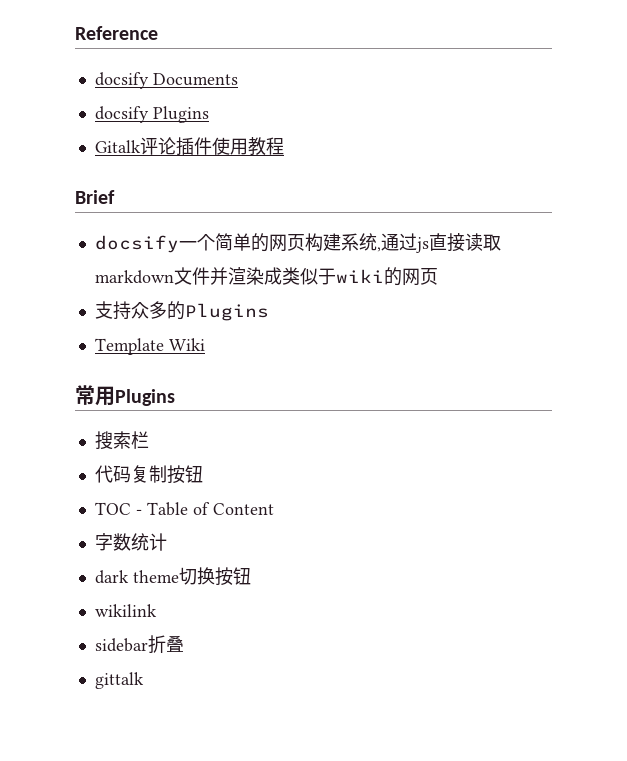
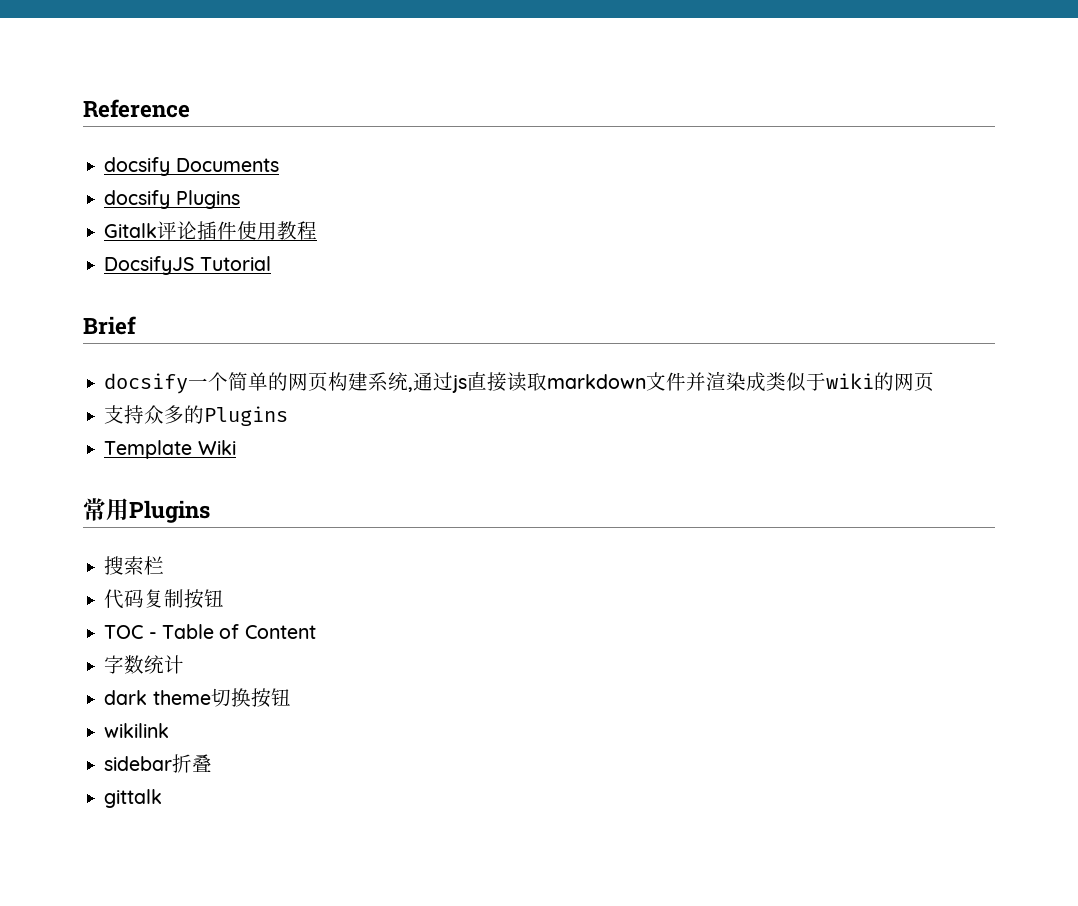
(284, 146) none -> [104,256,271,275] // DocsifyJS Tutorial

